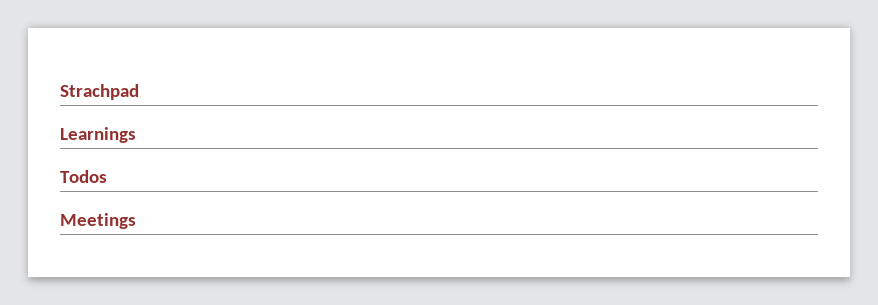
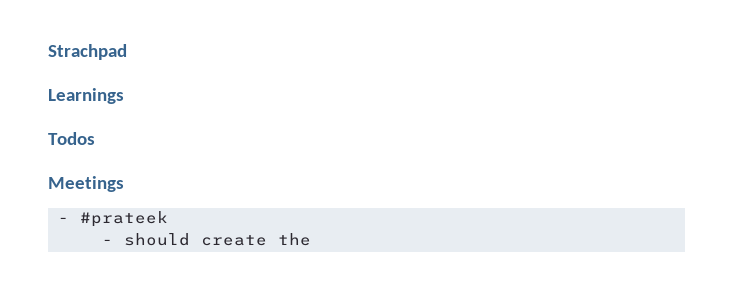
(136, 221) none -> [57,211,168,227] [101,233,311,246] // - #prateek // - should create the

